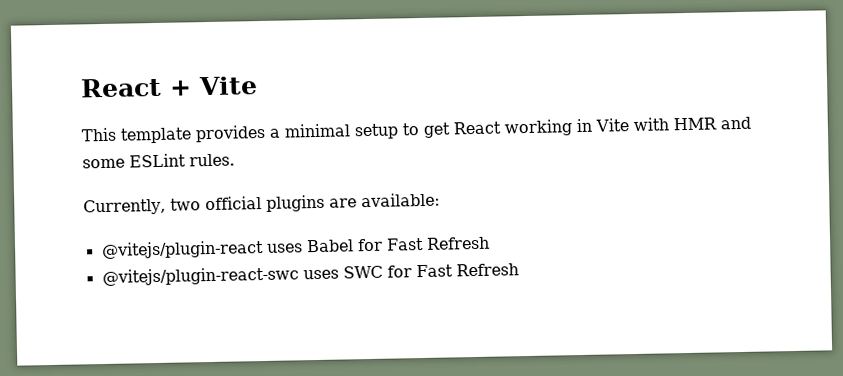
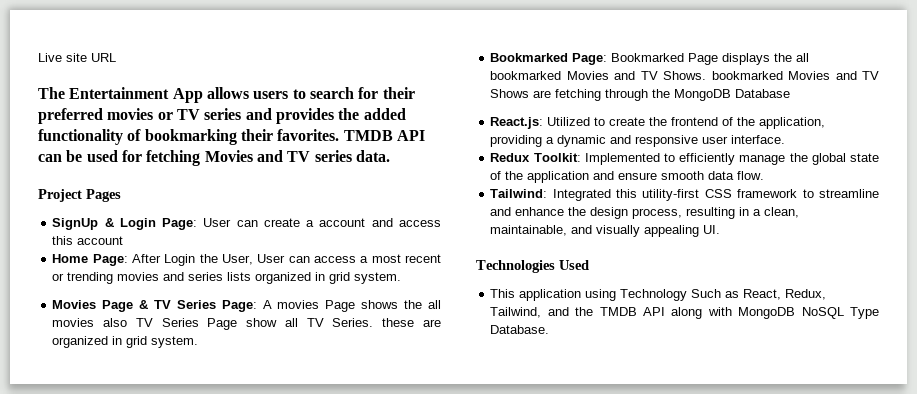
[80,76,258,98] [81,116,751,144] [82,153,235,169] [83,192,440,216] [100,236,490,260] [101,263,519,287] React + Vite // This template provides a minimal setup to get React working in Vite with HMR and some ESLint rules. // Currently, two official plugins are available: // @vitejs/plugin-react uses Babel for Fast Refresh // @vitejs/plugin-react-swc uses SWC for Fast Refresh -> [38,53,116,62] [38,87,415,103] [38,108,406,124] [38,129,425,145] [38,150,390,166] [38,189,121,202] [52,218,441,230] [52,236,124,245] [52,254,441,266] [52,272,402,284] [52,300,441,312] [52,318,441,330] [52,336,199,348] [490,53,810,65] [490,71,879,80] [490,89,791,101] [490,117,826,129] [490,135,786,147] [490,153,879,165] [490,171,765,183] [490,189,879,201] [490,207,800,219] [490,225,721,237] [476,260,589,273] [490,289,827,301] [490,307,879,319] [490,325,550,334] Live site URL // The Entertainment App allows users to search for their preferred movies or TV series and provides the added functionality of bookmarking their favorites. TMDB API can be used for fetching Movies and TV series data. // Project Pages // SignUp & Login Page: User can create a account and access this account // Home Page: After Login the User, User can access a most recent or trending movies and series lists organized in grid system. // Movies Page & TV Series Page: A movies Page shows the all movies also TV Series Page show all TV Series. these are organized in grid system. // Bookmarked Page: Bookmarked Page displays the all bookmarked Movies and TV Shows. bookmarked Movies and TV Shows are fetching through the MongoDB Database // React.js: Utilized to create the frontend of the application, providing a dynamic and responsive user interface. // Redux Toolkit: Implemented to efficiently manage the global state of the application and ensure smooth data flow. // Tailwind: Integrated this utility-first CSS framework to streamline and enhance the design process, resulting in a clean, maintainable, and visually appealing UI. // Technologies Used // This application using Technology Such as React, Redux, Tailwind, and the TMDB API along with MongoDB NoSQL Type Database.

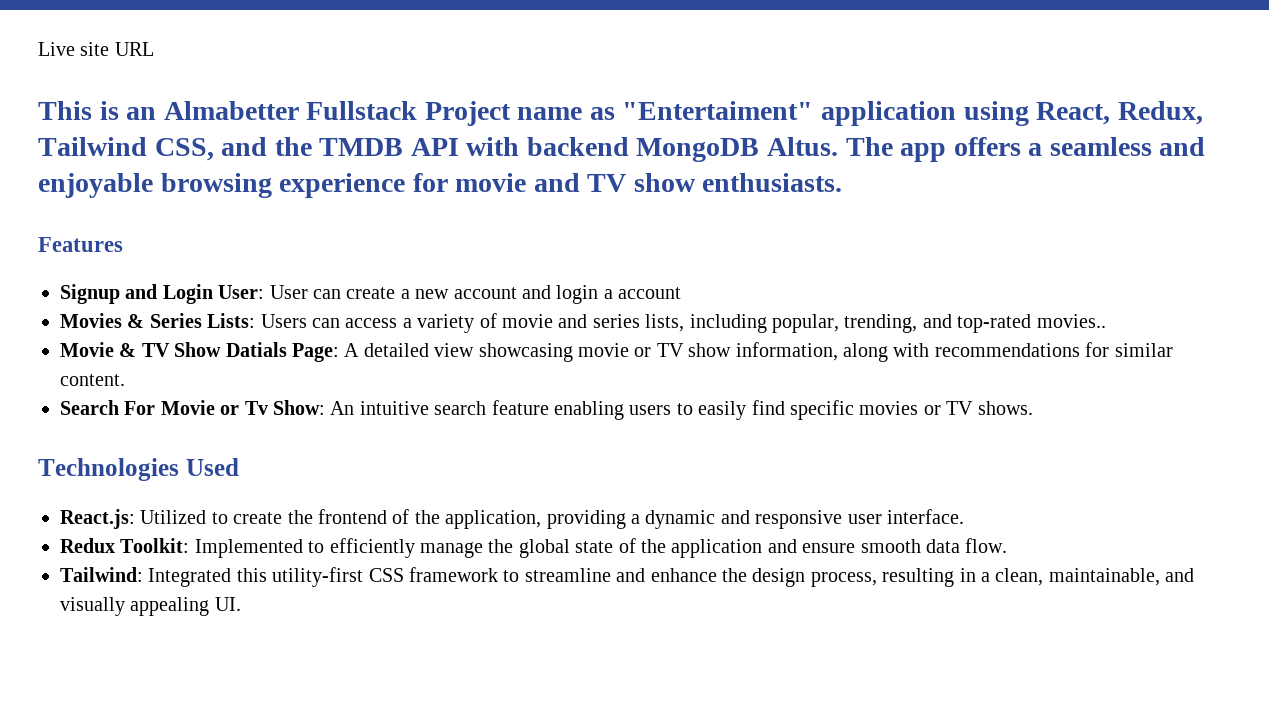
[38,87,415,103] [38,108,406,124] [38,129,425,145] [38,150,390,166] [38,189,121,202] [52,218,198,230] The Entertainment App allows users to search for their preferred movies or TV series and provides the added functionality of bookmarking their favorites. TMDB API can be used for fetching Movies and TV series data. // Project Pages // SignUp & Login Page: -> [38,101,1203,126] [38,137,1206,162] [38,173,843,198] [38,237,123,252] [60,284,265,304] This is an Almabetter Fullstack Project name as "Entertaiment" application using React, Redux, Tailwind CSS, and the TMDB API with backend MongoDB Altus. The app offers a seamless and enjoyable browsing experience for movie and TV show enthusiasts. // Features // Signup and Login User:
(315, 223) none -> [415,289,450,299] new
[398,220,441,227] [52,236,74,245] access this -> [556,285,613,304] login a
[52,254,441,266] [52,272,402,284] [52,300,441,312] [52,318,441,330] [52,336,199,348] [490,53,810,65] [490,71,879,80] [490,89,791,101] Home Page: After Login the User, User can access a most recent or trending movies and series lists organized in grid system. // Movies Page & TV Series Page: A movies Page shows the all movies also TV Series Page show all TV Series. these are organized in grid system. // Bookmarked Page: Bookmarked Page displays the all bookmarked Movies and TV Shows. bookmarked Movies and TV Shows are fetching through the MongoDB Database -> [60,313,1106,333] [60,342,1173,362] [60,374,125,386] [60,400,1033,420] [38,458,239,481] Movies & Series Lists: Users can access a variety of movie and series lists, including popular, trending, and top-rated movies.. // Movie & TV Show Datials Page: A detailed view showcasing movie or TV show information, along with recommendations for similar content. // Search For Movie or Tv Show: An intuitive search feature enabling users to easily find specific movies or TV shows. // Technologies Used
[476,260,589,273] [490,289,827,301] [490,307,879,319] [490,325,550,334] // Technologies Used // This application using Technology Such as React, Redux, Tailwind, and the TMDB API along with MongoDB NoSQL Type Database. -> (241, 604) none

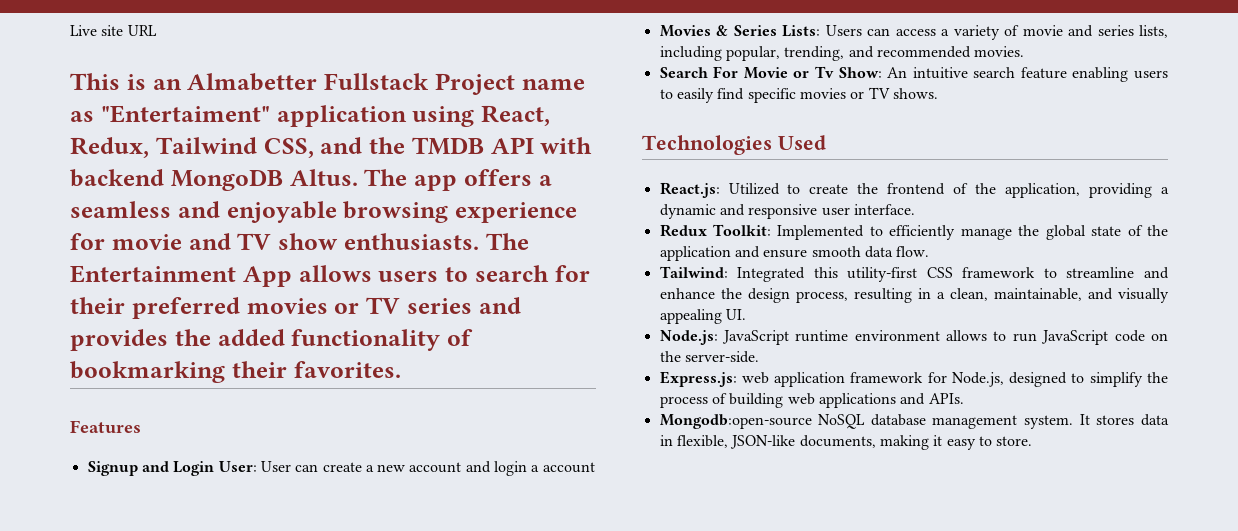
(843, 182) none -> [485,233,529,250] [70,265,590,287] [70,297,521,319] [70,329,473,351] [70,361,401,383] The Entertainment App allows users to search for their preferred movies or TV series and provides the added functionality of bookmarking their favorites.
[957,314,1106,333] [60,342,1173,362] [60,374,125,386] top-rated movies.. // Movie & TV Show Datials Page: A detailed view showcasing movie or TV show information, along with recommendations for similar content. -> [876,46,1025,58] recommended movies.
(241, 604) none -> [659,330,1168,345] [659,351,759,363] [659,371,1168,387] [659,393,964,408] [659,414,1169,429] [659,435,1033,450] // Node.js: JavaScript runtime environment allows to run JavaScript code on the server-side. // Express.js: web application framework for Node.js, designed to simplify the process of building web applications and APIs. // Mongodb:open-source NoSQL database management system. It stores data in flexible, JSON-like documents, making it easy to store.

